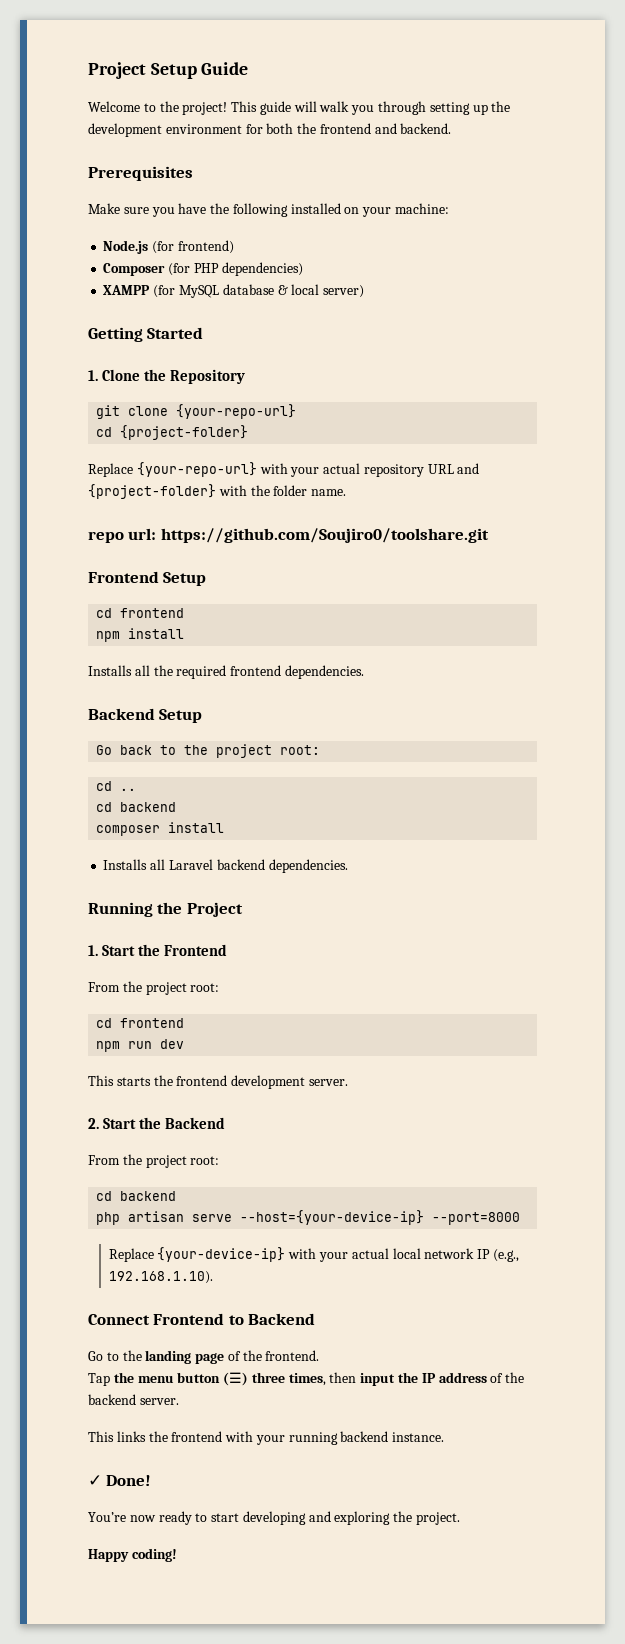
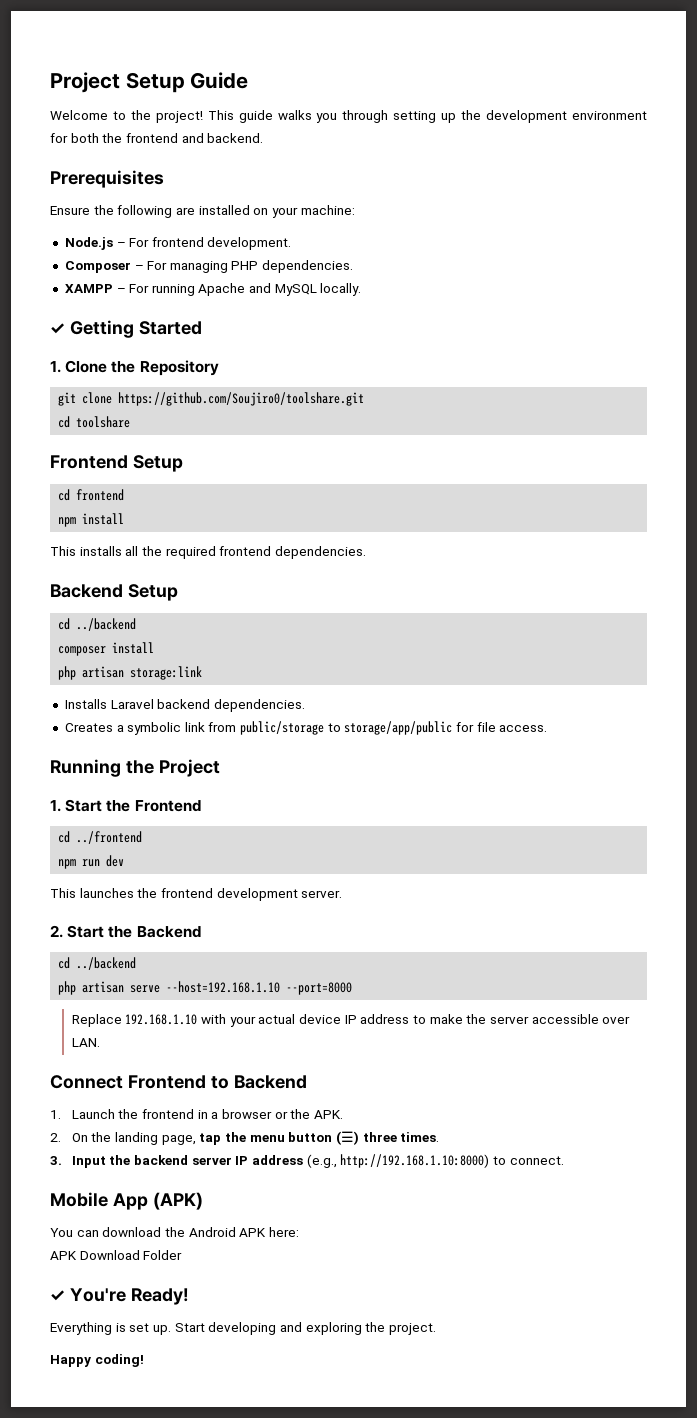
[293,101,350,112] will walk -> [277,110,312,120] walks
[88,203,207,217] Make sure you have -> [50,206,90,215] Ensure
(288, 210) none -> [175,207,195,215] are
[152,240,234,254] [103,262,303,276] [103,284,365,298] (for frontend) // Composer (for PHP dependencies) // XAMPP (for MySQL database & local server) // -> [116,237,292,250] [64,260,354,273] [64,283,362,296] [50,323,65,334] – For frontend development. // Composer – For managing PHP dependencies. // XAMPP – For running Apache and MySQL locally. // ✓
[176,404,297,419] [96,425,249,440] [88,462,480,477] [88,484,347,499] [88,528,489,543] {your-repo-url} // cd {project-folder} // Replace {your-repo-url} with your actual repository URL and {project-folder} with the folder name. // repo url: https://github.com/Soujiro0/toolshare.git -> [118,392,365,406] [58,416,131,428] https://github.com/Soujiro0/toolshare.git // cd toolshare
[88,665,132,676] Installs -> [50,546,122,556] This installs
[96,744,321,758] [96,781,137,791] [96,802,177,812] Go back to the project root: // cd .. // cd backend -> [58,618,137,631] cd ../backend
[103,859,166,870] // Installs all -> [58,666,203,680] [64,699,107,709] // php artisan storage:link // Installs
(348, 866) none -> [64,721,548,735] // Creates a symbolic link from public/storage to storage/app/public for file access.
[88,981,220,995] [96,1018,185,1028] // From the project root: // cd frontend -> [58,831,143,844] // cd ../frontend
[116,1077,151,1086] starts -> [79,888,134,898] launches
[88,1154,220,1168] [96,1191,177,1201] // From the project root: // cd backend -> [58,957,137,970] // cd ../backend
[240,1210,425,1225] --host={your-device-ip} -> [166,981,281,993] --host=192.168.1.10
[157,1247,519,1262] [108,1271,213,1284] [88,1313,316,1325] [88,1350,320,1364] [88,1373,110,1386] {your-device-ip} with your actual local network IP (e.g., 192.168.1.10). // Connect Frontend to Backend // Go to the landing page of the frontend. // Tap -> [125,1014,631,1027] [71,1038,100,1047] [50,1075,307,1089] [50,1109,343,1119] [50,1132,222,1145] 192.168.1.10 with your actual device IP address to make the server accessible over LAN. // Connect Frontend to Backend // 1. Launch the frontend in a browser or the APK. // 2. On the landing page, tap
[288,1372,525,1386] [88,1394,179,1405] [88,1431,445,1445] [88,1475,152,1486] [88,1511,240,1525] times, then input the IP address of the backend server. // This links the frontend with your running backend instance. // ✓ Done! // You’re now ready to start -> [400,1132,440,1142] [50,1154,564,1168] [50,1192,203,1210] [50,1227,299,1237] [50,1250,183,1260] [50,1288,189,1305] [50,1322,205,1335] times. // 3. Input the backend server IP address (e.g., http://192.168.1.10:8000) to connect. // Mobile App (APK) // You can download the Android APK here: // APK Download Folder // ✓ You're Ready! // Everything is set up. Start

